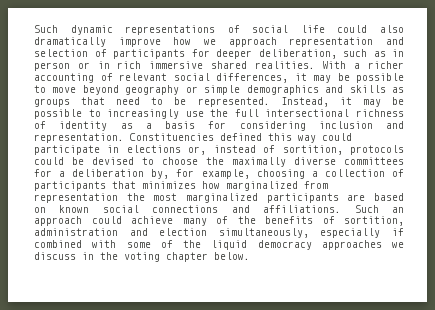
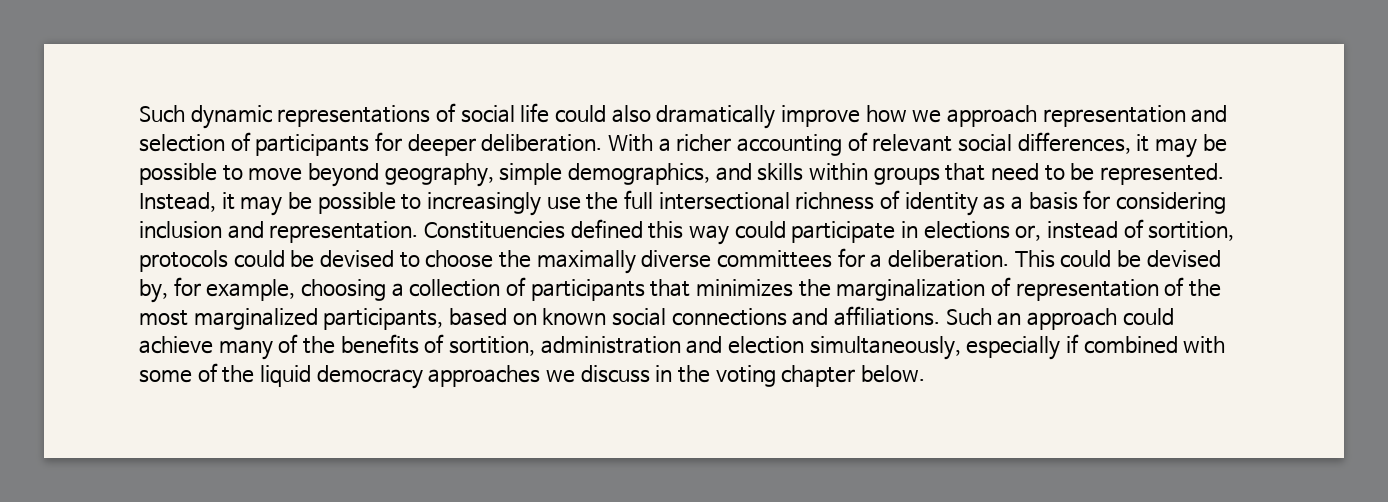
[258,49,404,59] [34,61,315,71] deliberation, such as in person or in rich immersive shared realities. -> [481,134,603,152] deliberation.
[125,85,319,95] geography or simple demographics -> [384,163,711,187] geography, simple demographics,
[392,87,405,93] as -> [809,163,869,181] within
[72,169,145,177] deliberation -> [888,250,1221,268] deliberation. This could be devised
[202,181,328,191] [34,193,118,203] how marginalized from representation -> [798,277,1185,301] the marginalization of representation of
[266,193,366,203] participants are -> [323,308,444,330] participants,

